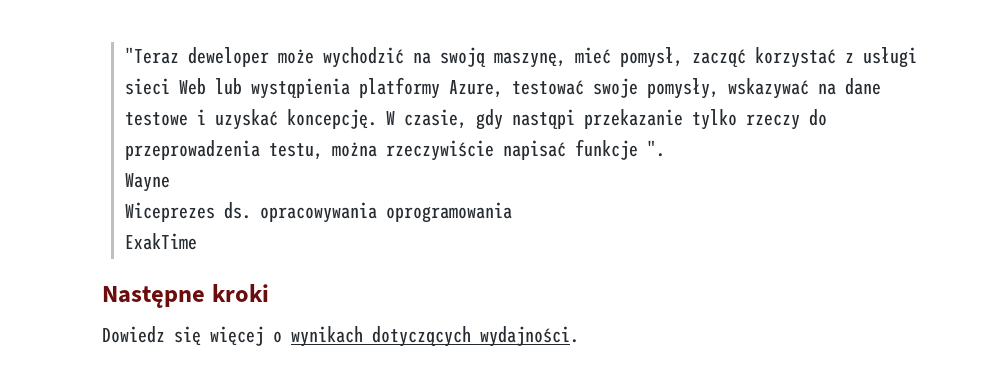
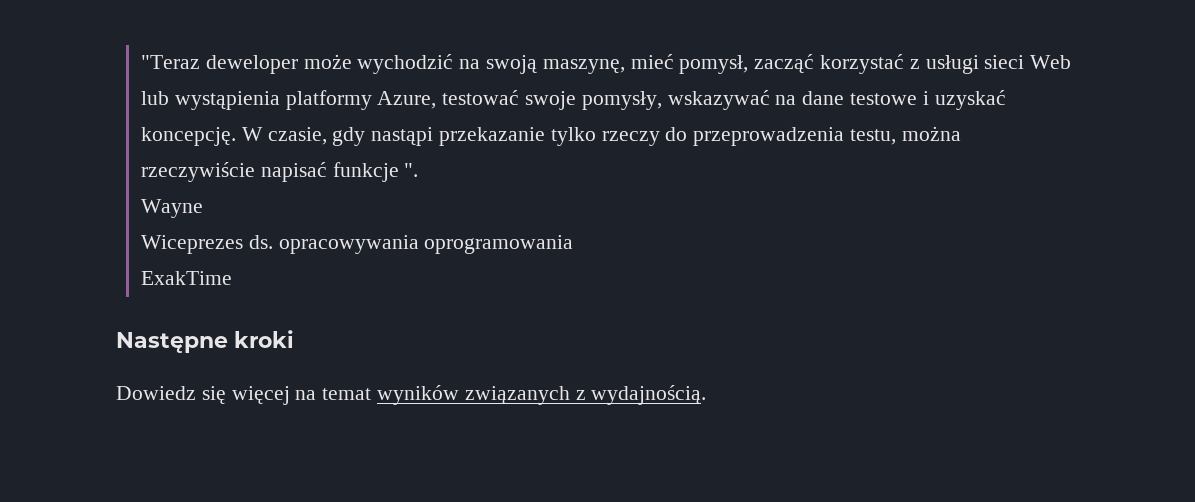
[273,326,579,347] o wynikach dotyczących wydajności. -> [295,385,707,405] na temat wyników związanych z wydajnością.

